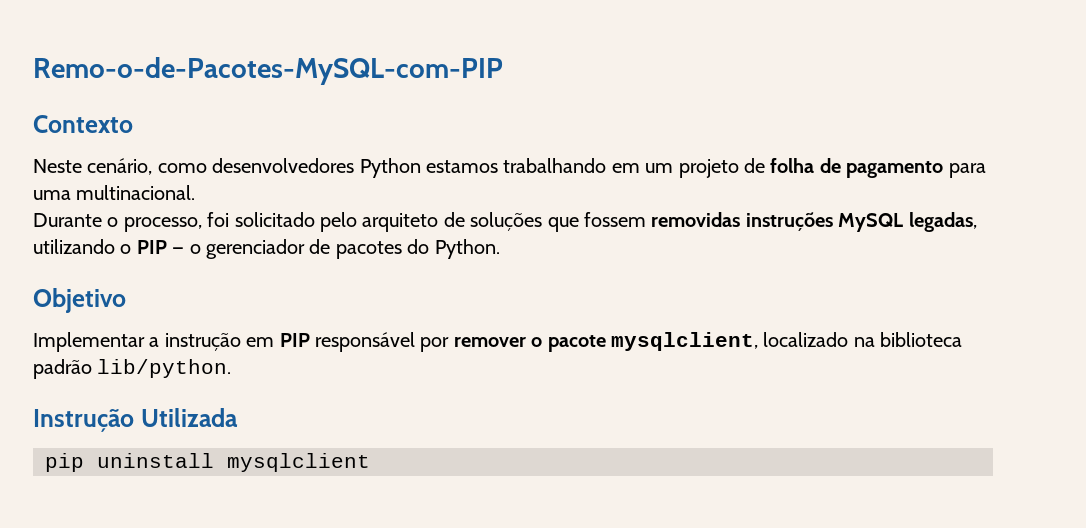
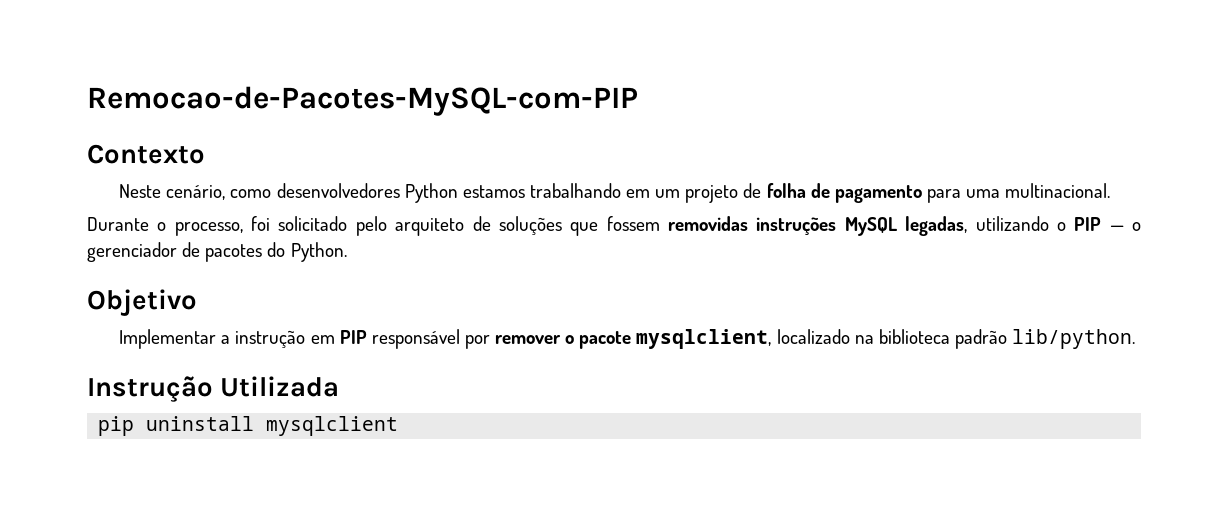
[33,57,503,85] Remo-o-de-Pacotes-MySQL-com-PIP -> [87,86,638,116] Remocao-de-Pacotes-MySQL-com-PIP

